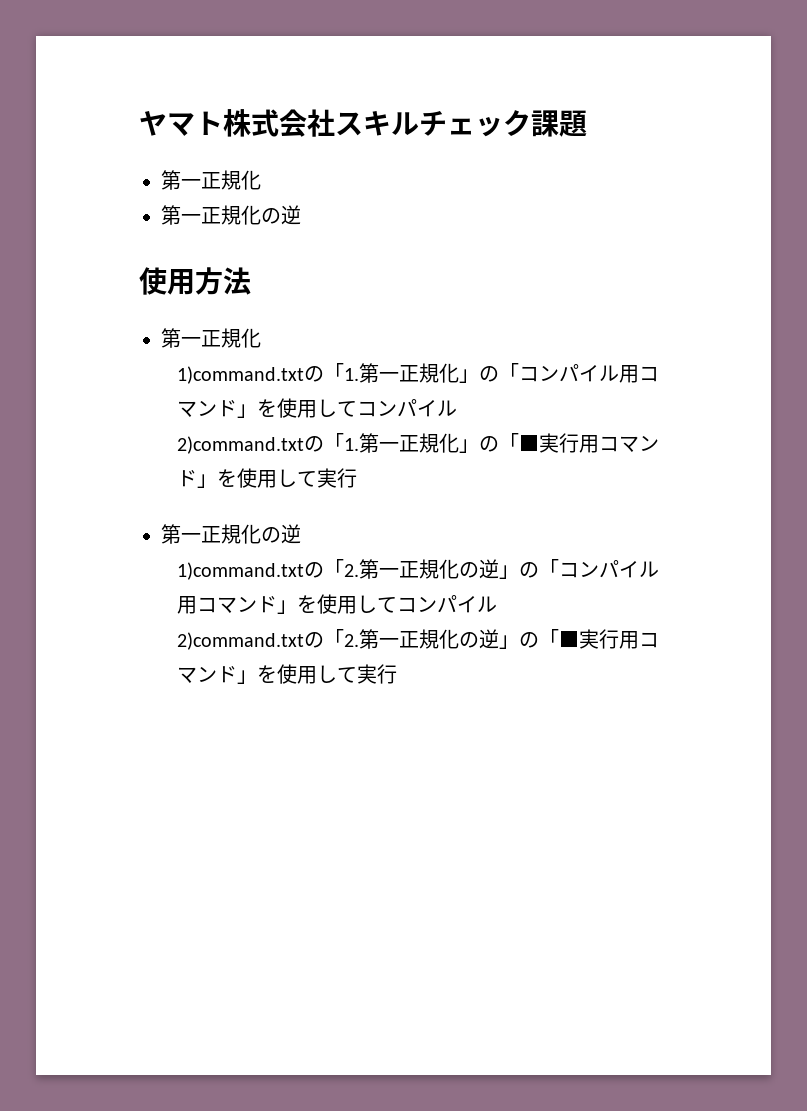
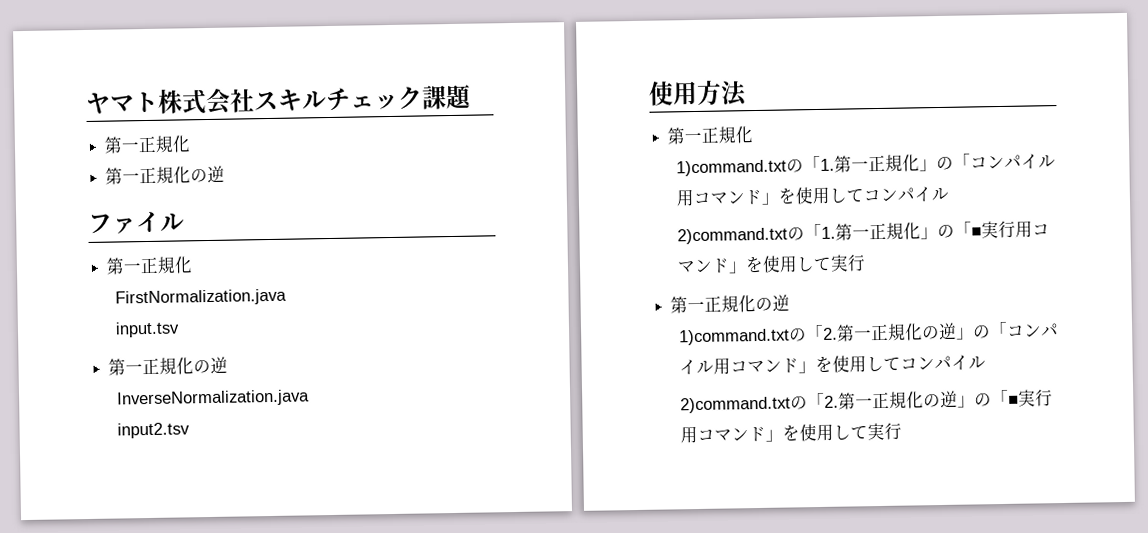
(301, 215) none -> [88,211,185,235] [106,256,194,275] [115,288,288,307] [115,321,181,338] [108,356,229,376] [117,389,311,408] [117,422,191,439] // ファイル // 第一正規化 // FirstNormalization.java // input.tsv // 第一正規化の逆 // InverseNormalization.java // input2.tsv

